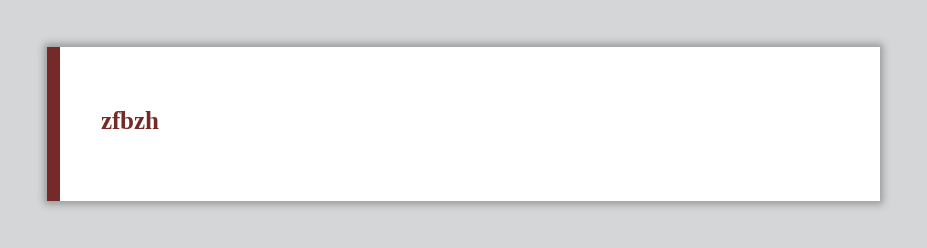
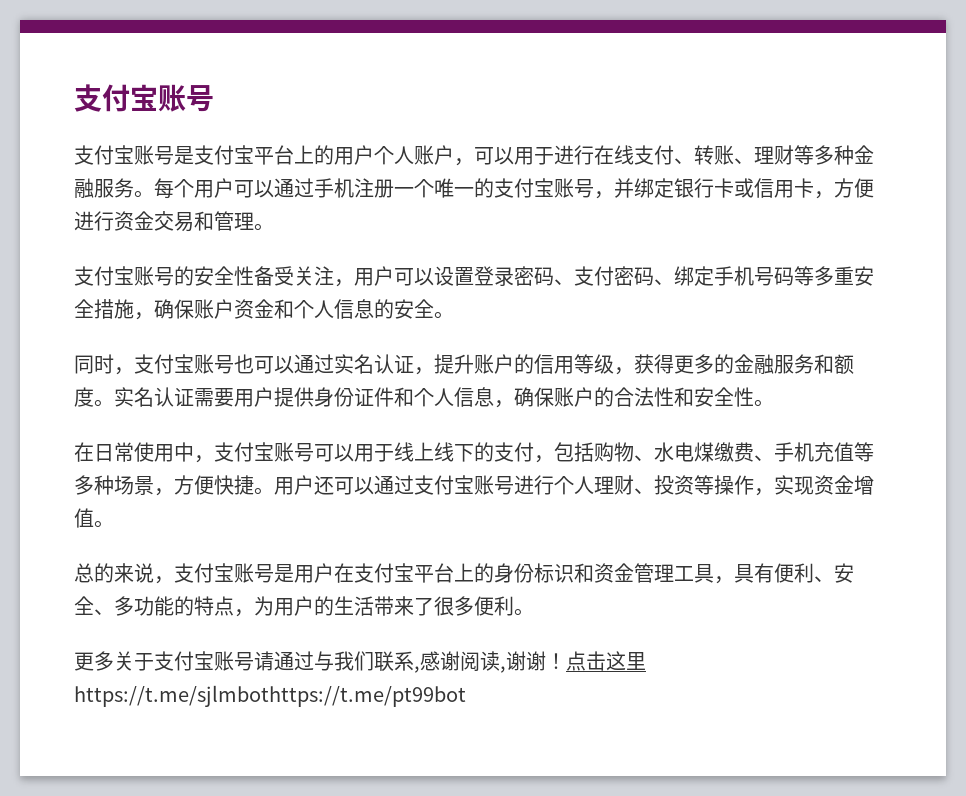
[101,111,159,129] zfbzh -> [74,84,214,112] [74,145,874,166] [74,178,874,199] [74,211,274,232] [74,266,874,287] [74,299,454,320] [74,354,854,375] [74,387,774,408] [74,442,874,463] [74,475,874,496] [74,508,114,528] [74,563,854,584] [74,596,534,617] [74,651,646,673] [74,685,466,707] 支付宝账号 // 支付宝账号是支付宝平台上的用户个人账户，可以用于进行在线支付、转账、理财等多种金融服务。每个用户可以通过手机注册一个唯一的支付宝账号，并绑定银行卡或信用卡，方便进行资金交易和管理。 // 支付宝账号的安全性备受关注，用户可以设置登录密码、支付密码、绑定手机号码等多重安全措施，确保账户资金和个人信息的安全。 // 同时，支付宝账号也可以通过实名认证，提升账户的信用等级，获得更多的金融服务和额度。实名认证需要用户提供身份证件和个人信息，确保账户的合法性和安全性。 // 在日常使用中，支付宝账号可以用于线上线下的支付，包括购物、水电煤缴费、手机充值等多种场景，方便快捷。用户还可以通过支付宝账号进行个人理财、投资等操作，实现资金增值。 // 总的来说，支付宝账号是用户在支付宝平台上的身份标识和资金管理工具，具有便利、安全、多功能的特点，为用户的生活带来了很多便利。 // 更多关于支付宝账号请通过与我们联系,感谢阅读,谢谢！点击这里https://t.me/sjlmbothttps://t.me/pt99bot

